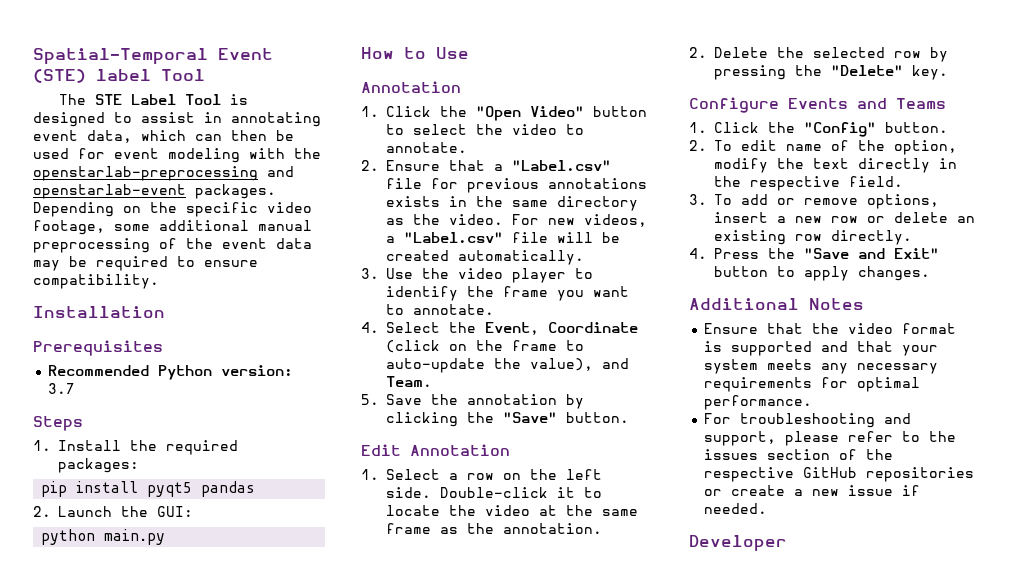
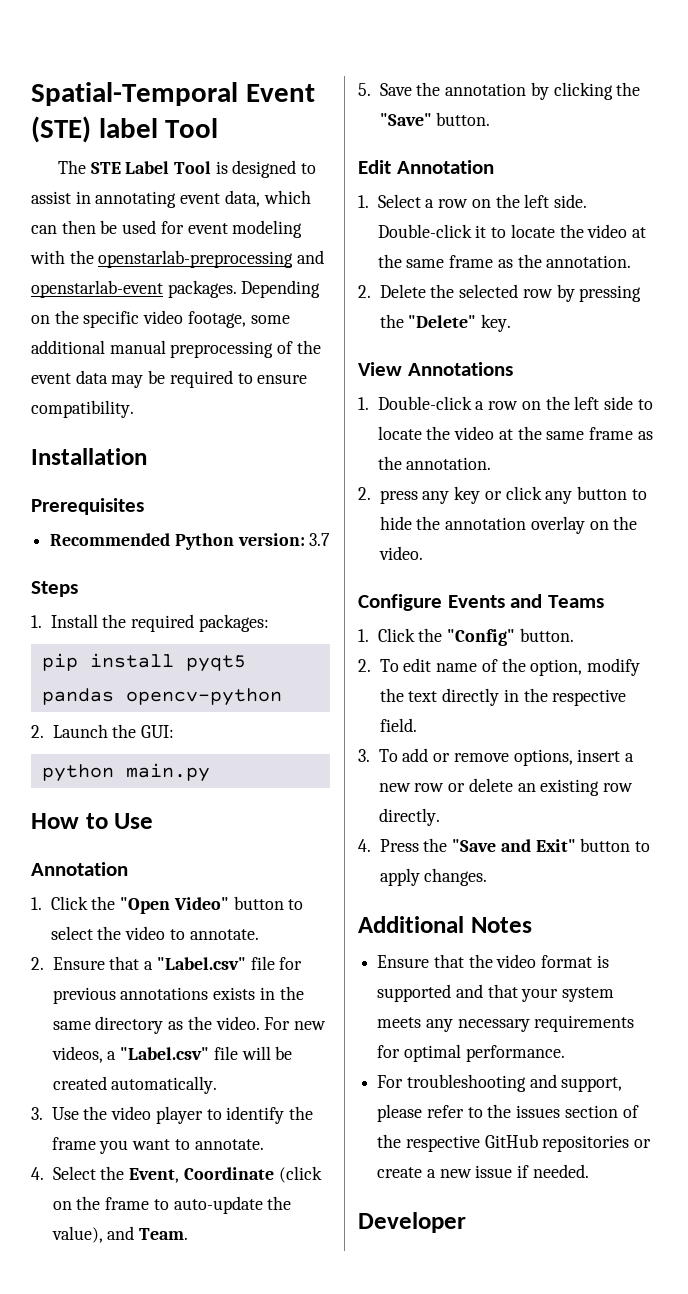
(256, 489) none -> [125,688,282,706] opencv-python
(948, 72) none -> [358,362,513,376] [358,396,653,410] [377,426,653,440] [377,456,492,470] [358,486,647,504] [379,516,638,534] [378,546,423,560] // View Annotations // 1. Double-click a row on the left side to locate the video at the same frame as the annotation. // 2. press any key or click any button to hide the annotation overlay on the video.

